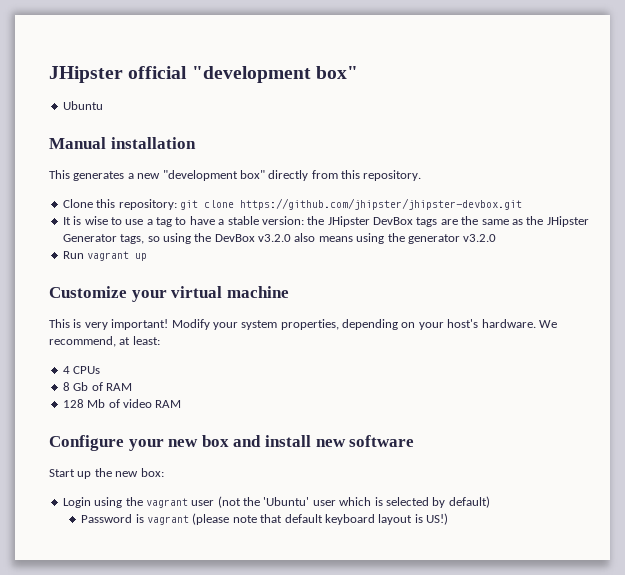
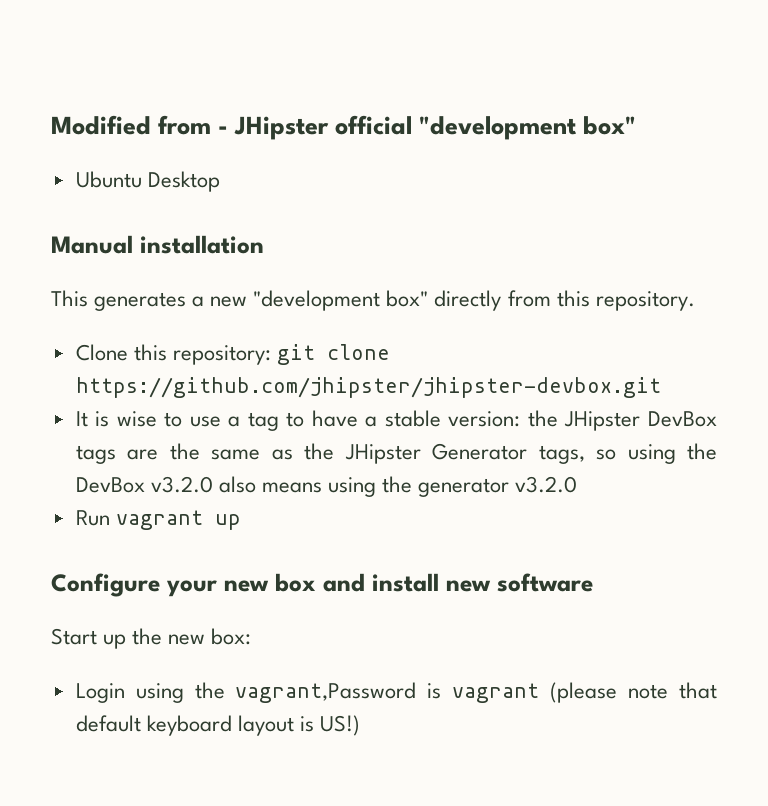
(49, 74) none -> [51,115,229,135] Modified from -
(103, 105) none -> [147,171,220,192] Desktop
[49,286,289,302] [49,319,557,330] [49,336,160,347] [62,366,101,374] [62,382,132,391] [62,399,182,408] // Customize your virtual machine // This is very important! Modify your system properties, depending on your host's hardware. We recommend, at least: // 4 CPUs // 8 Gb of RAM // 128 Mb of video RAM -> (241, 522) none
[145,496,490,508] [81,514,133,523] vagrant user (not the 'Ubuntu' user which is selected by default) // Password -> [235,682,417,703] vagrant,Password

